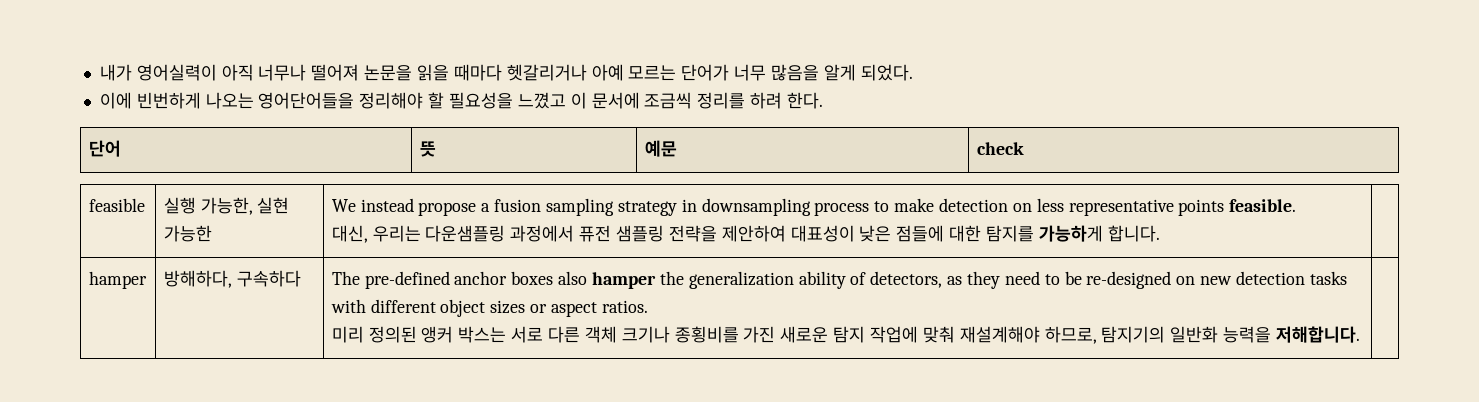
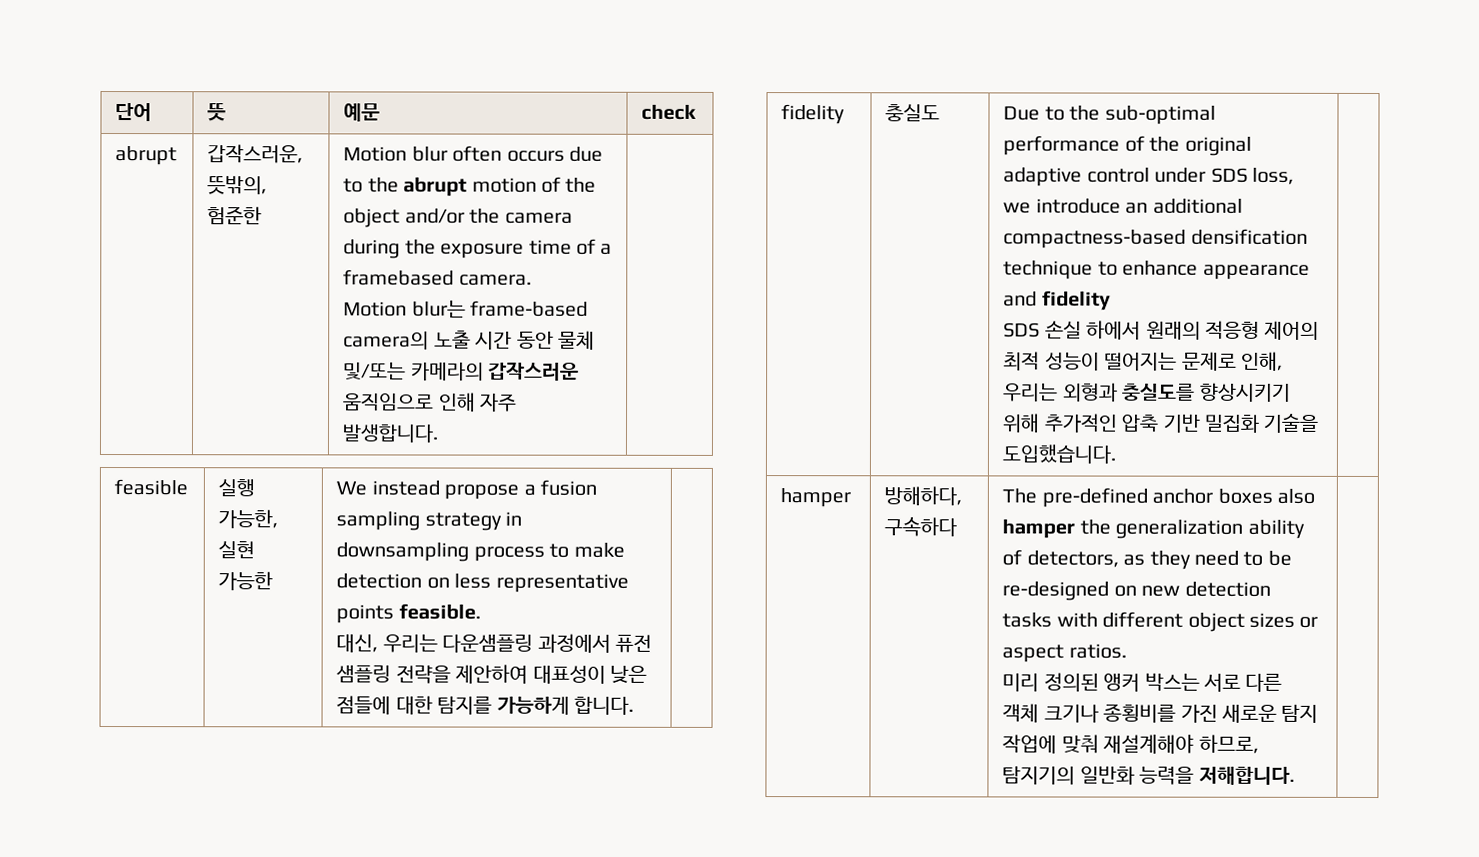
[99,64,913,81] [99,92,823,109] [88,140,121,157] [419,141,436,157] [644,140,677,157] [976,142,1024,155] 내가 영어실력이 아직 너무나 떨어져 논문을 읽을 때마다 헷갈리거나 아예 모르는 단어가 너무 많음을 알게 되었다. // 이에 빈번하게 나오는 영어단어들을 정리해야 할 필요성을 느꼈고 이 문서에 조금씩 정리를 하려 한다. // 단어 | 뜻 | 예문 | check -> [115,103,153,122] [207,103,227,122] [343,103,381,122] [641,104,698,120] [115,146,178,166] [207,144,304,164] [207,175,268,195] [207,206,263,225] [343,145,604,162] [343,176,597,197] [343,208,573,228] [343,238,613,259] [343,269,532,286] [343,300,589,318] [343,330,596,350] [343,361,580,381] [343,392,518,412] [342,424,440,443] 단어 | 뜻 | 예문 | check // abrupt | 갑작스러운, 뜻밖의, 험준한 | Motion blur often occurs due to the abrupt motion of the object and/or the camera during the exposure time of a framebased camera. // Motion blur는 frame-based camera의 노출 시간 동안 물체 및/또는 카메라의 갑작스러운 움직임으로 인해 자주 발생합니다. |
(1160, 233) none -> [781,104,846,125] [885,104,941,122] [1003,105,1216,125] [1003,135,1252,156] [1003,167,1295,187] [1003,198,1243,214] [1003,228,1308,249] [1003,260,1310,280] [1003,290,1111,311] [1003,320,1320,340] [1003,351,1284,371] [1003,382,1291,402] [1002,413,1320,433] [1002,444,1117,464] // fidelity | 충실도 | Due to the sub-optimal performance of the original adaptive control under SDS loss, we introduce an additional compactness-based densification technique to enhance appearance and fidelity // SDS 손실 하에서 원래의 적응형 제어의 최적 성능이 떨어지는 문제로 인해, 우리는 외형과 충실도를 향상시키기 위해 추가적인 압축 기반 밀집화 기술을 도입했습니다. |

